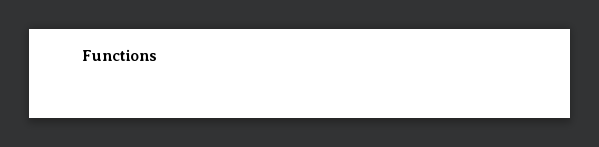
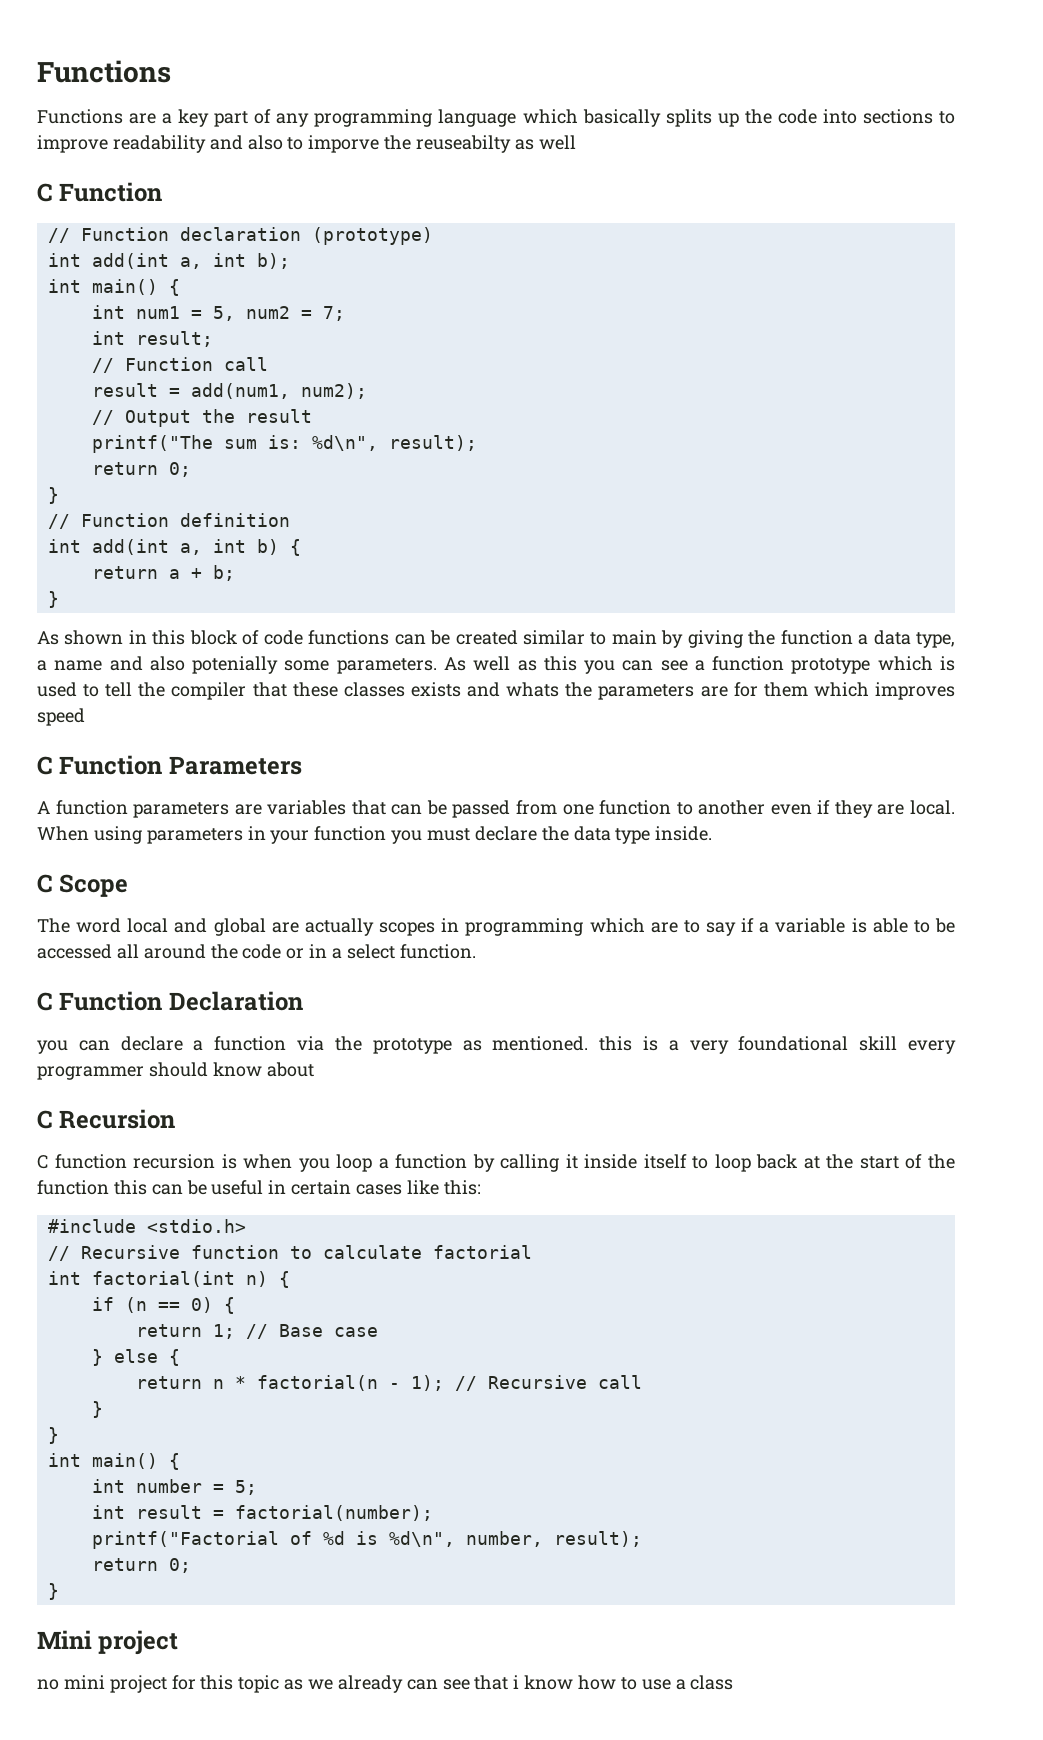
[82,49,157,61] Functions -> [37,60,171,83] [37,109,955,127] [37,135,576,153] [37,182,163,202] [47,227,433,245] [47,253,290,269] [47,279,180,296] [91,305,345,321] [91,331,213,347] [91,357,268,373] [91,383,367,399] [91,409,312,427] [91,435,477,453] [91,462,191,477] [47,487,59,504] [47,513,290,529] [47,539,301,556] [91,565,235,581] [47,591,59,608] [37,630,956,648] [37,656,956,674] [37,682,956,700] [37,708,85,726] [37,755,302,775] [37,800,955,818] [37,826,713,844] [37,874,129,897] [37,918,955,936] [37,944,476,959] [37,991,303,1011] [37,1036,956,1054] [37,1062,314,1080] [37,1109,176,1129] [37,1154,955,1172] [37,1180,481,1195] [47,1219,246,1233] [47,1245,532,1261] [47,1271,290,1288] [91,1297,235,1314] [135,1324,378,1339] [91,1349,180,1366] [135,1375,642,1391] [91,1401,103,1418] [47,1427,59,1444] [47,1453,180,1470] [91,1479,257,1495] [91,1505,433,1521] [91,1531,642,1549] [91,1558,191,1573] [47,1583,59,1600] [37,1630,179,1655] [37,1675,734,1693] Functions // Functions are a key part of any programming language which basically splits up the code into sections to improve readability and also to imporve the reuseabilty as well // C Function // // Function declaration (prototype) // int add(int a, int b); // int main() { // int num1 = 5, num2 = 7; // int result; // // Function call // result = add(num1, num2); // // Output the result // printf("The sum is: %d\n", result); // return 0; // } // // Function definition // int add(int a, int b) { // return a + b; // } // As shown in this block of code functions can be created similar to main by giving the function a data type, a name and also potenially some parameters. As well as this you can see a function prototype which is used to tell the compiler that these classes exists and whats the parameters are for them which improves speed // C Function Parameters // A function parameters are variables that can be passed from one function to another even if they are local. When using parameters in your function you must declare the data type inside. // C Scope // The word local and global are actually scopes in programming which are to say if a variable is able to be accessed all around the code or in a select function. // C Function Declaration // you can declare a function via the prototype as mentioned. this is a very foundational skill every programmer should know about // C Recursion // C function recursion is when you loop a function by calling it inside itself to loop back at the start of the function this can be useful in certain cases like this: // #include <stdio.h> // // Recursive function to calculate factorial // int factorial(int n) { // if (n == 0) { // return 1; // Base case // } else { // return n * factorial(n - 1); // Recursive call // } // } // int main() { // int number = 5; // int result = factorial(number); // printf("Factorial of %d is %d\n", number, result); // return 0; // } // Mini project // no mini project for this topic as we already can see that i know how to use a class

